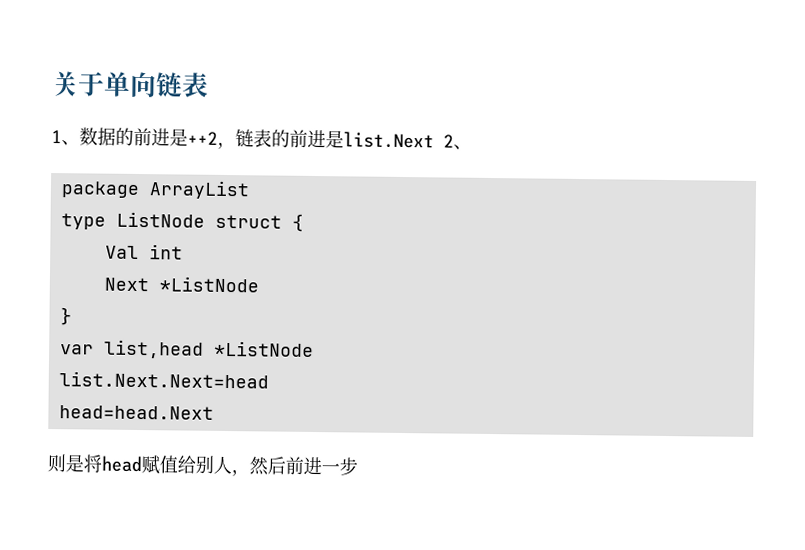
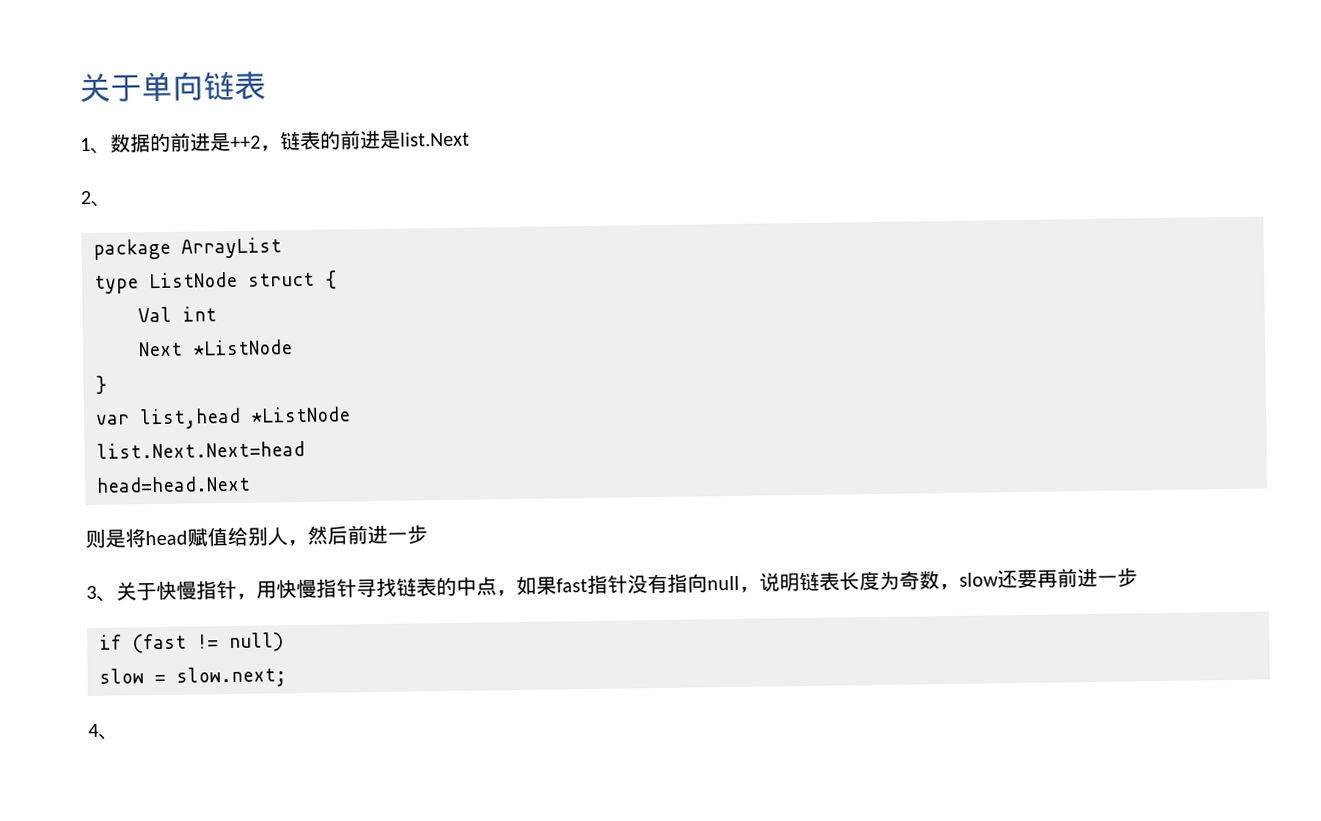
(434, 140) none -> (470, 139) //
(358, 466) none -> [86,567,1138,602] [99,632,284,654] [99,666,287,688] [88,723,119,740] // 3、关于快慢指针，用快慢指针寻找链表的中点，如果fast指针没有指向null，说明链表长度为奇数，slow还要再前进一步 // if (fast != null) // slow = slow.next; // 4、

